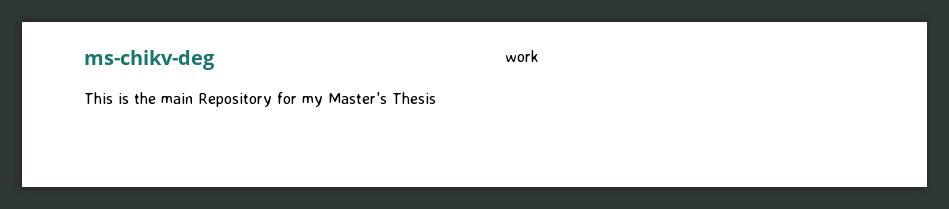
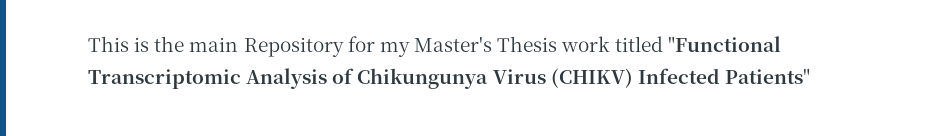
[84,50,215,70] ms-chikv-deg // -> (88, 44) none
(539, 56) none -> [615,36,782,52] [88,68,810,89] titled "Functional Transcriptomic Analysis of Chikungunya Virus (CHIKV) Infected Patients"

